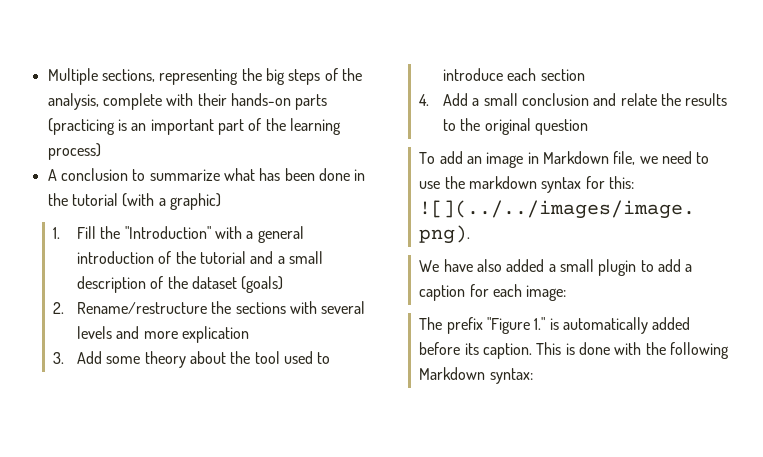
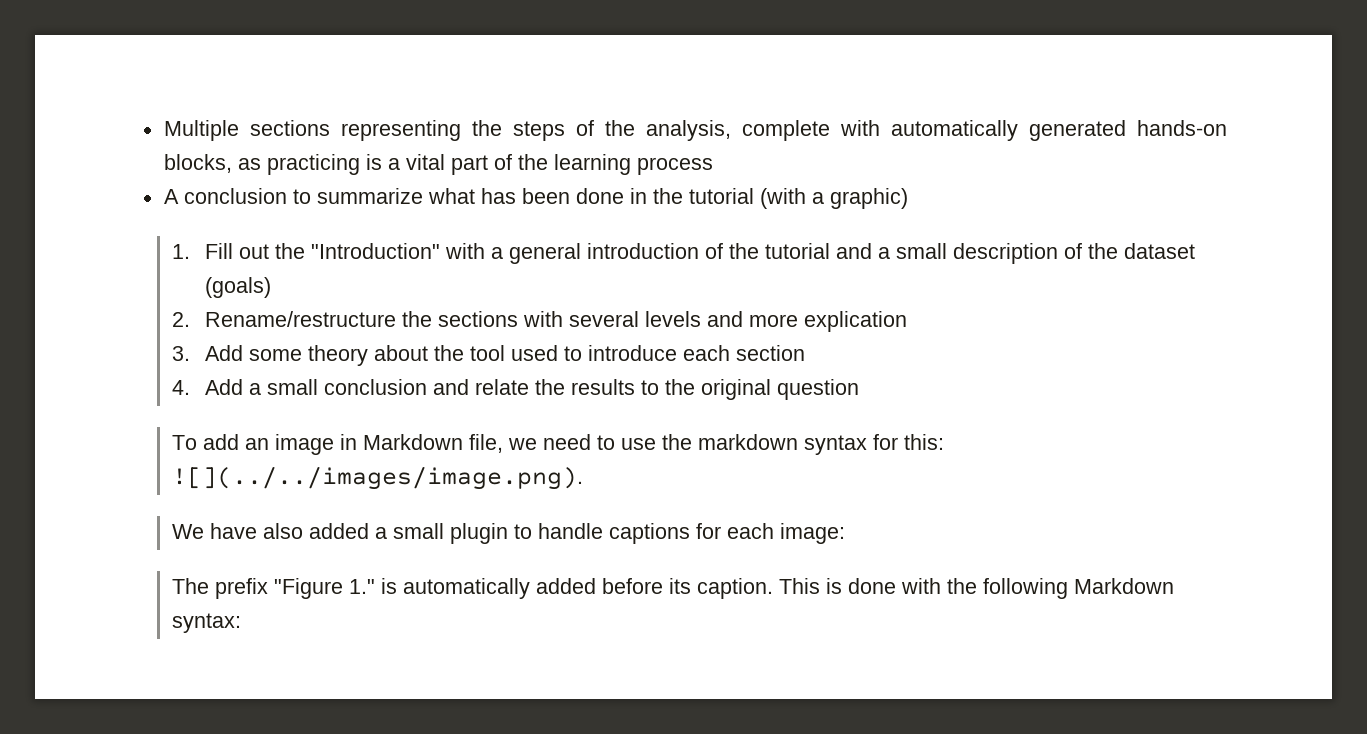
[101,69,155,82] sections, -> [249,120,330,136] sections
[265,68,285,85] big -> (502, 128) none
[197,93,328,110] [47,118,214,135] their hands-on parts (practicing is an important -> [890,120,1227,141] [163,154,445,175] automatically generated hands-on blocks, as practicing is a vital
[47,143,101,160] process) -> [636,157,713,175] process
(96, 232) none -> [238,244,269,259] out
[658,259,693,272] [419,285,466,301] add a caption -> [538,523,691,544] handle captions

